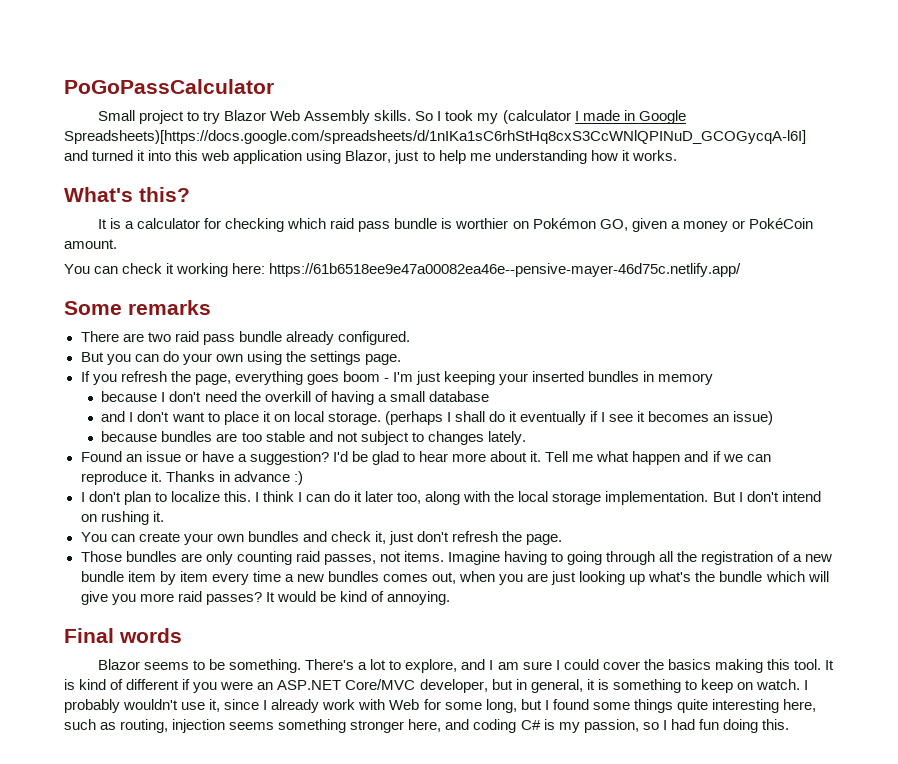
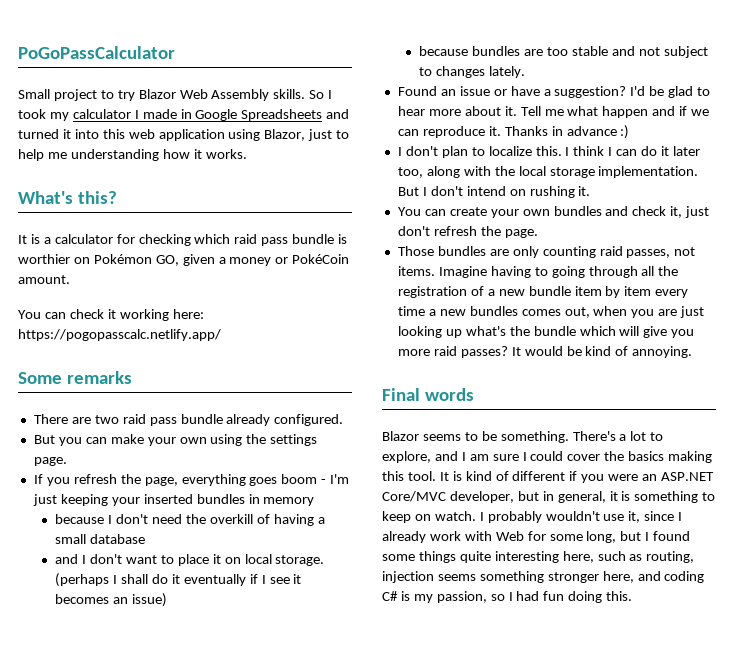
[502,110,571,124] (calculator -> [72,109,131,119] calculator
[64,130,806,144] Spreadsheets)[https://docs.google.com/spreadsheets/d/1nIKa1sC6rhStHq8cxS3CcWNlQPINuD_GCOGycqA-l6I] -> [241,109,323,121] Spreadsheets
[269,263,742,277] https://61b6518ee9e47a00082ea46e--pensive-mayer-46d75c.netlify.app/ -> [18,329,221,341] https://pogopasscalc.netlify.app/
[162,351,179,362] do -> [110,434,144,444] make

